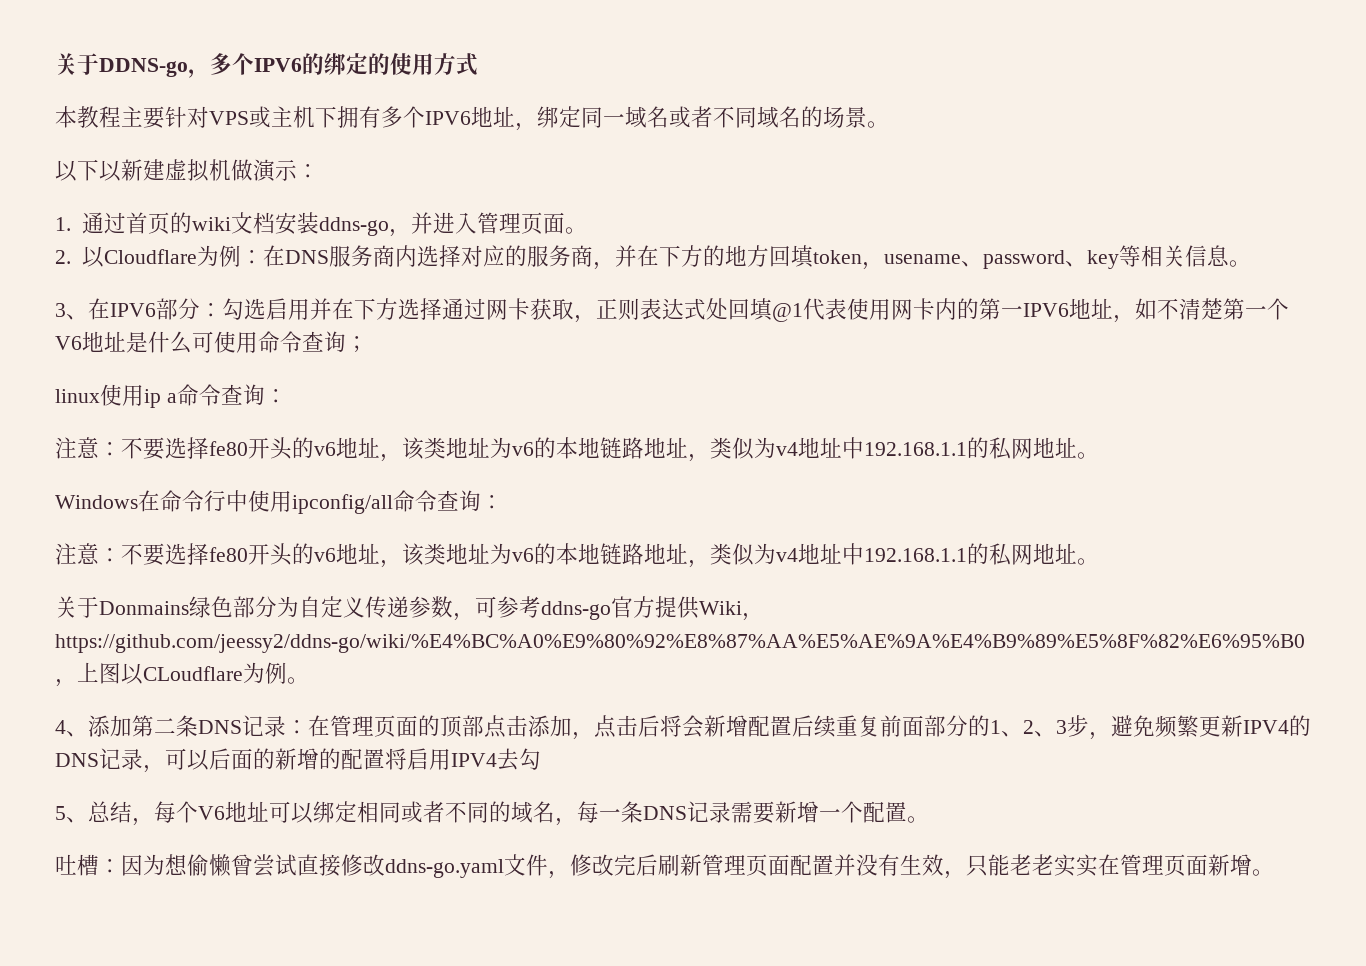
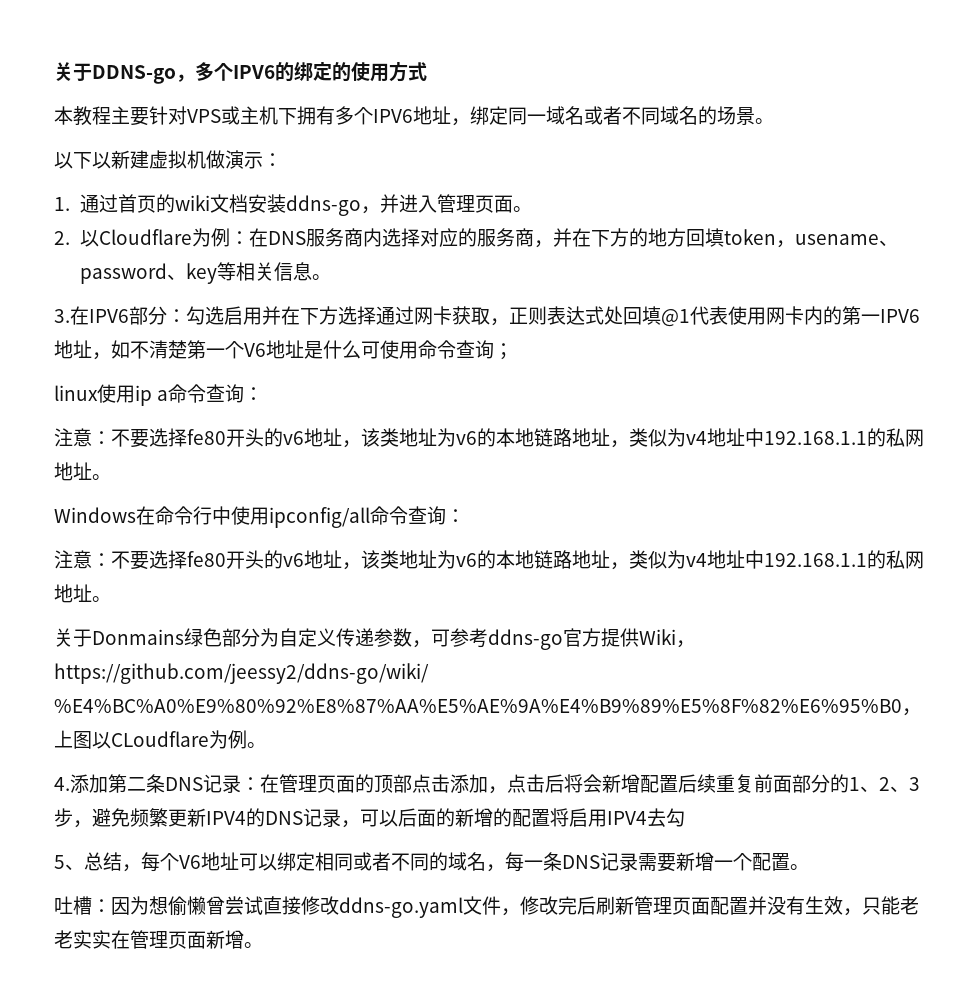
[55,303,88,320] 3、 -> [54,309,70,323] 3.
[55,720,88,737] 4、 -> [54,777,70,791] 4.

